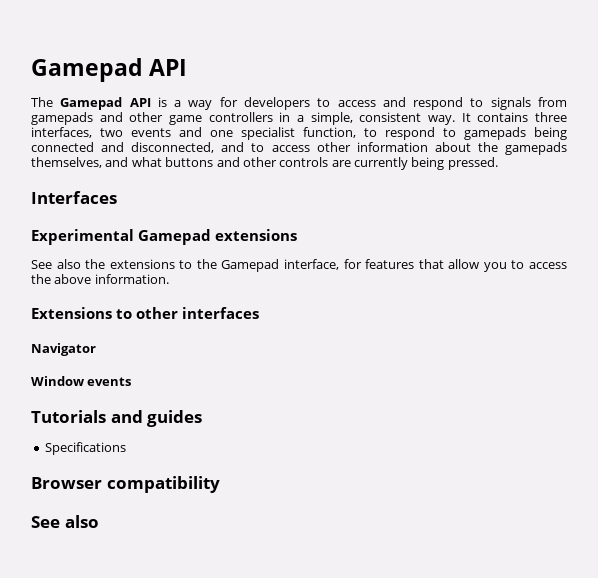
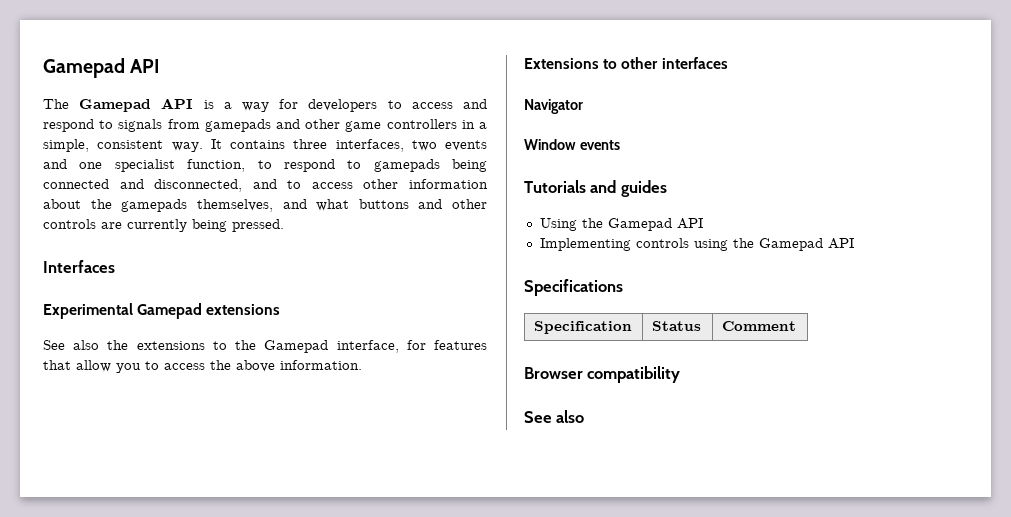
[44,442,126,455] Specifications -> [539,218,703,231] [539,238,854,251] [524,279,623,296] [533,321,632,334] [651,321,701,331] [721,321,796,331] Using the Gamepad API // Implementing controls using the Gamepad API // Specifications // Specification | Status | Comment

